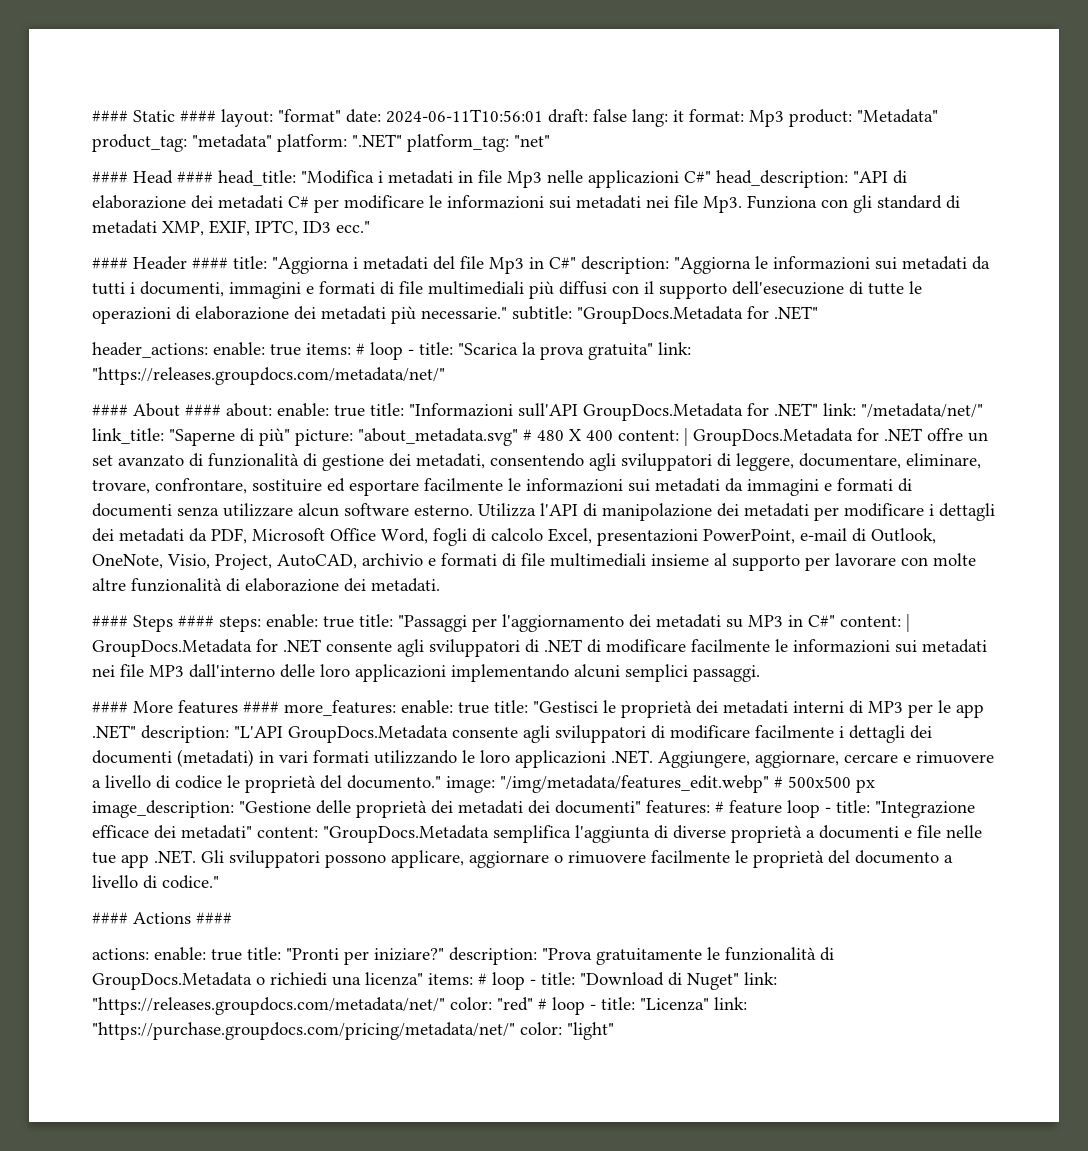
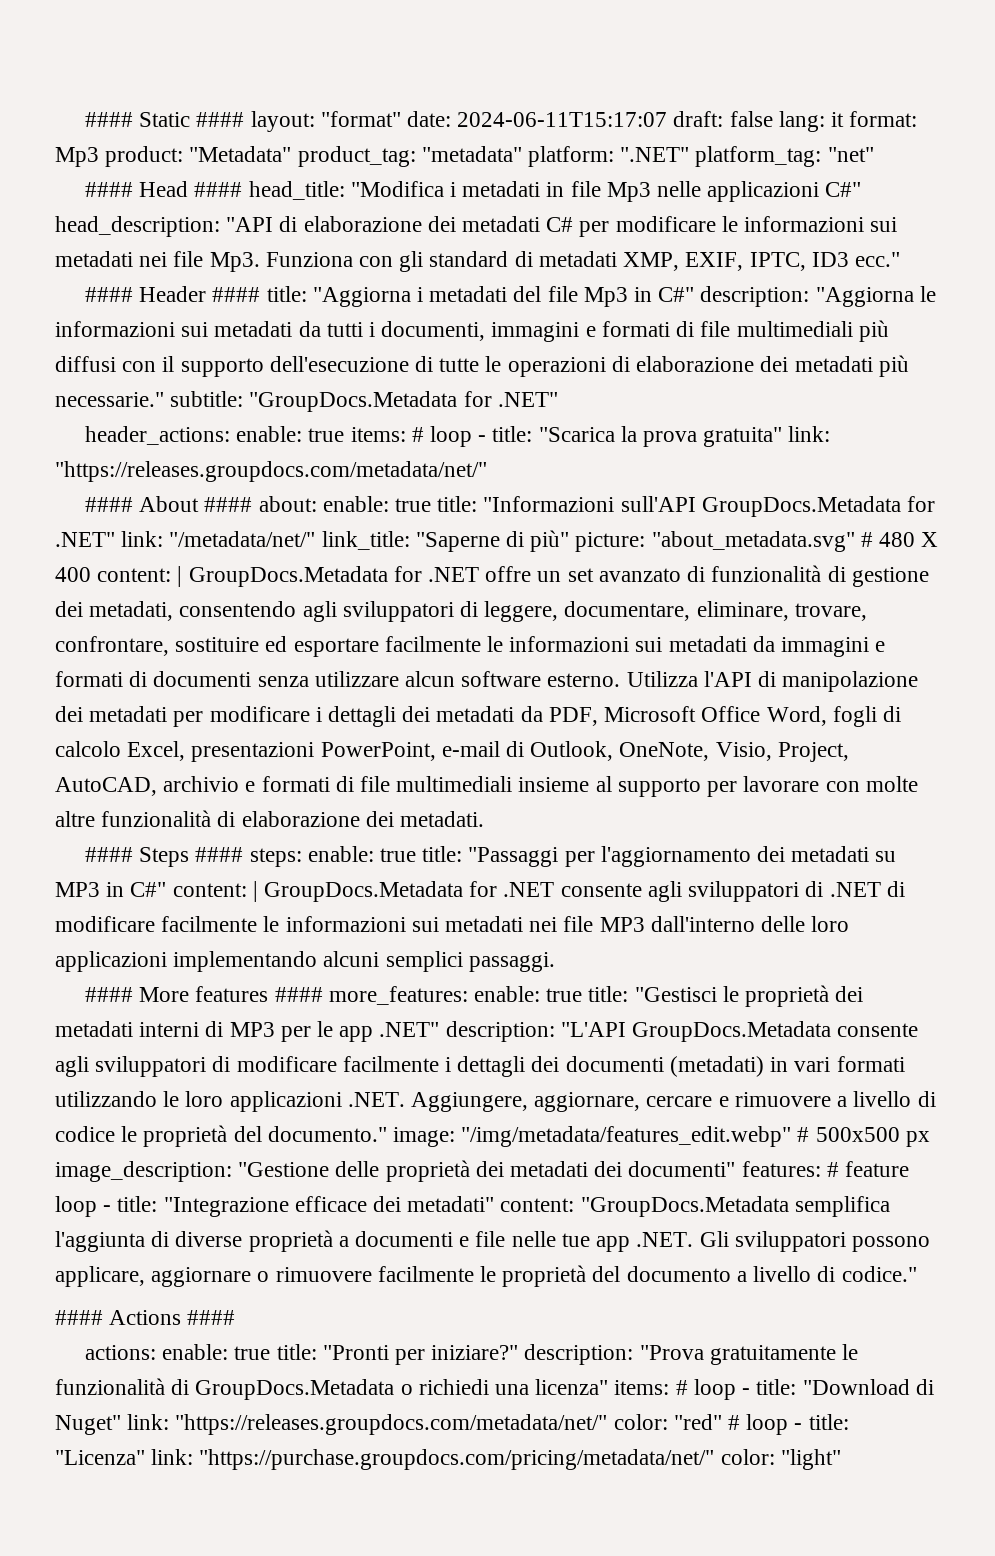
[386,109,543,123] 2024-06-11T10:56:01 -> [457,112,668,127] 2024-06-11T15:17:07

